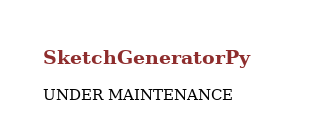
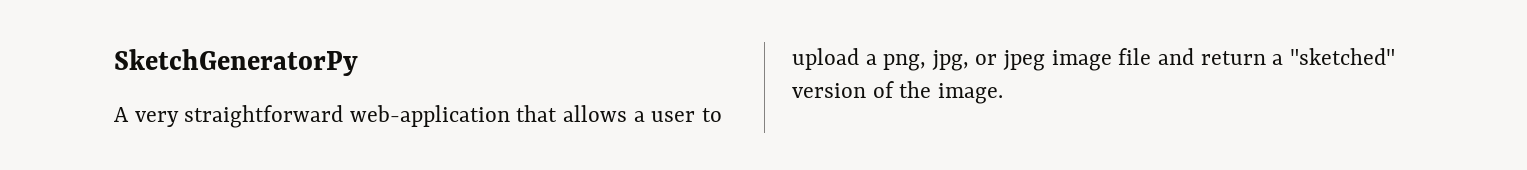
[43,89,233,100] UNDER MAINTENANCE -> [114,105,722,128] [792,48,1395,71] [792,81,1003,104] A very straightforward web-application that allows a user to upload a png, jpg, or jpeg image file and return a "sketched" version of the image.

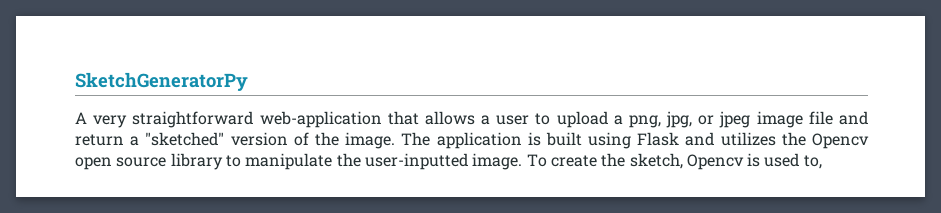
(1003, 93) none -> [401,132,869,149] [75,153,822,170] The application is built using Flask and utilizes the Opencv open source library to manipulate the user-inputted image. To create the sketch, Opencv is used to,

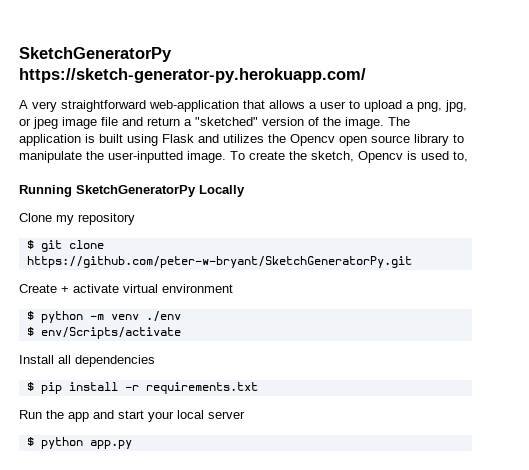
[75,72,248,91] SketchGeneratorPy -> [19,47,172,62] [19,68,366,83] SketchGeneratorPy https://sketch-generator-py.herokuapp.com/
(822, 162) none -> [19,185,245,197] [19,213,135,225] [26,240,104,252] [26,256,412,268] [19,284,233,293] [26,311,181,323] [26,327,181,339] [19,355,155,367] [26,382,258,394] [19,410,245,422] [26,437,132,449] // Running SketchGeneratorPy Locally // Clone my repository // $ git clone https://github.com/peter-w-bryant/SketchGeneratorPy.git // Create + activate virtual environment // $ python -m venv ./env // $ env/Scripts/activate // Install all dependencies // $ pip install -r requirements.txt // Run the app and start your local server // $ python app.py

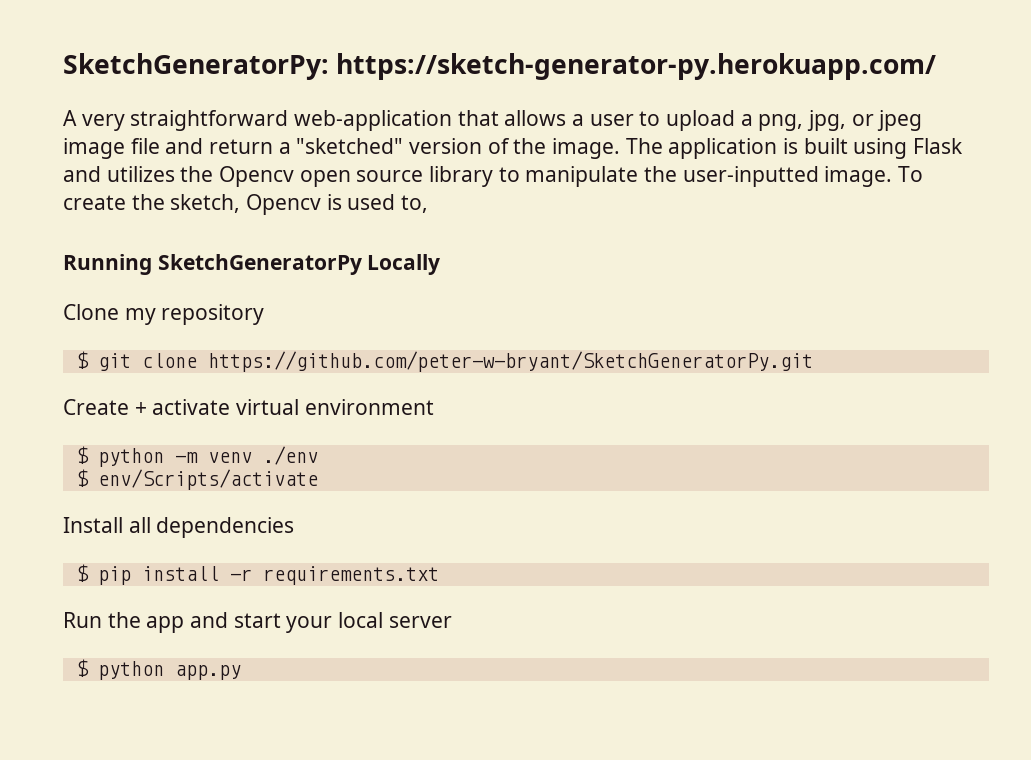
[19,47,172,62] SketchGeneratorPy -> [63,53,329,80] SketchGeneratorPy:

